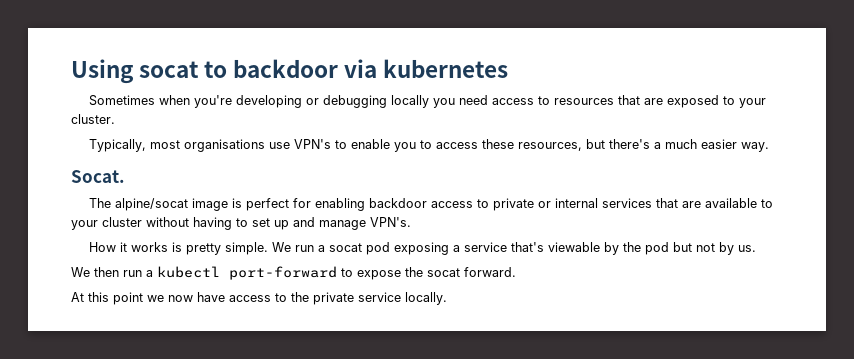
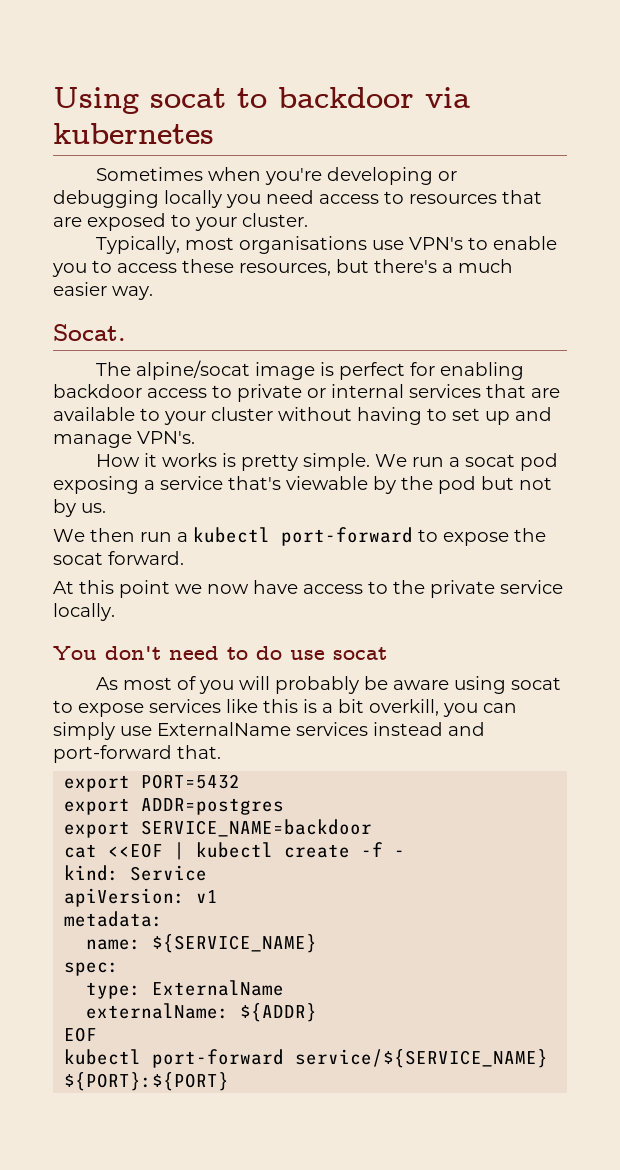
(447, 298) none -> [53,646,387,660] [96,676,562,694] [53,699,517,717] [53,722,485,740] [53,745,221,763] [64,774,241,792] [64,798,285,815] [64,819,373,838] [64,842,406,860] [64,865,208,881] [64,888,219,907] [64,911,164,927] [86,934,318,953] [64,962,120,976] [86,980,285,999] [86,1003,318,1022] [64,1027,98,1042] [64,1049,549,1068] [64,1072,230,1091] // You don't need to do use socat // As most of you will probably be aware using socat to expose services like this is a bit overkill, you can simply use ExternalName services instead and port-forward that. // export PORT=5432 // export ADDR=postgres // export SERVICE_NAME=backdoor // cat <<EOF | kubectl create -f - // kind: Service // apiVersion: v1 // metadata: // name: ${SERVICE_NAME} // spec: // type: ExternalName // externalName: ${ADDR} // EOF // kubectl port-forward service/${SERVICE_NAME} ${PORT}:${PORT}

